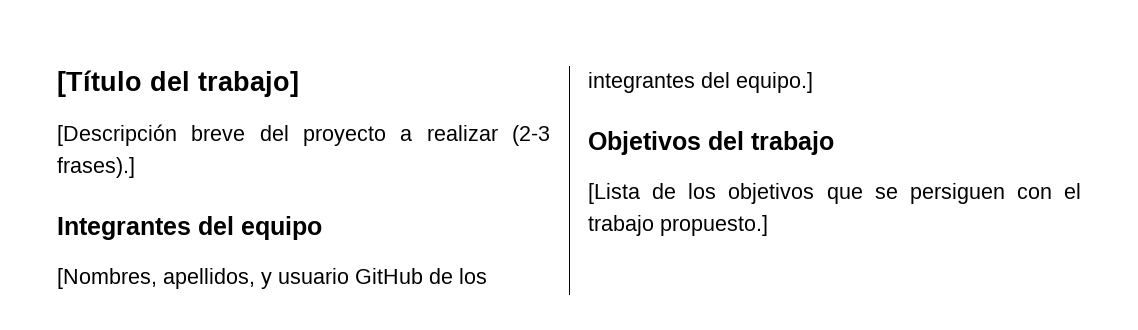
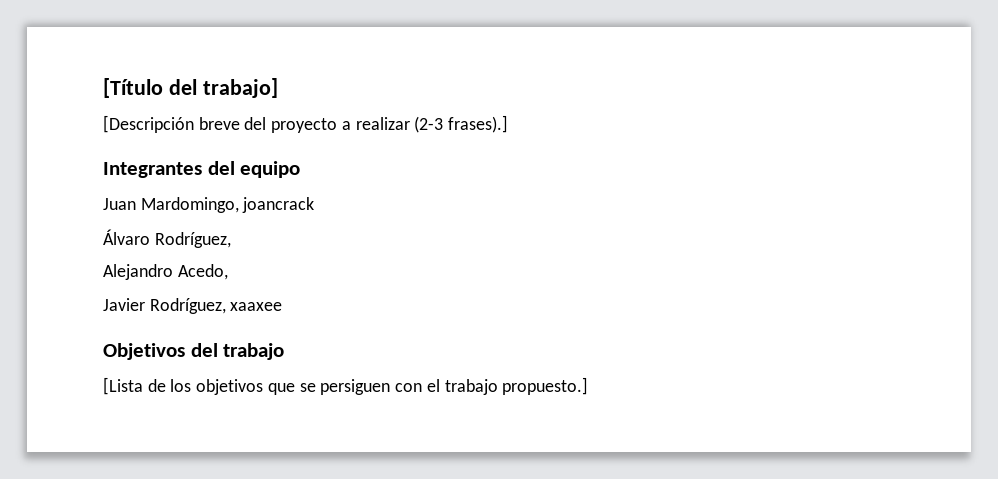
[57,268,487,289] [588,72,813,93] [Nombres, apellidos, y usuario GitHub de los integrantes del equipo.] -> [103,197,315,213] [103,229,231,248] [103,264,228,280] [103,298,283,314] Juan Mardomingo, joancrack // Álvaro Rodríguez, // Alejandro Acedo, // Javier Rodríguez, xaaxee

